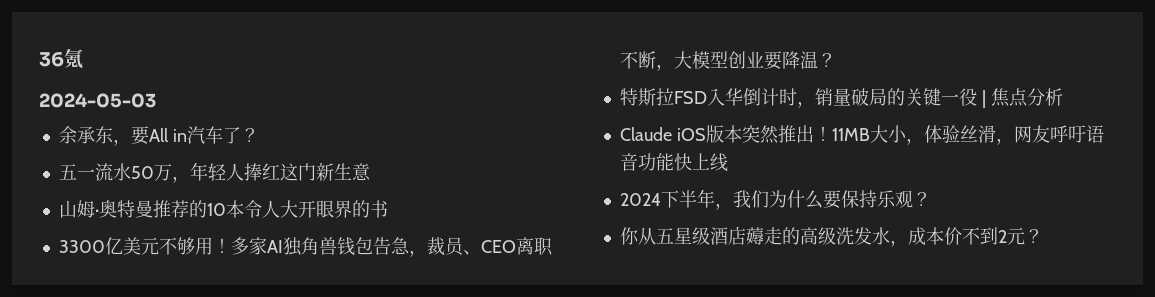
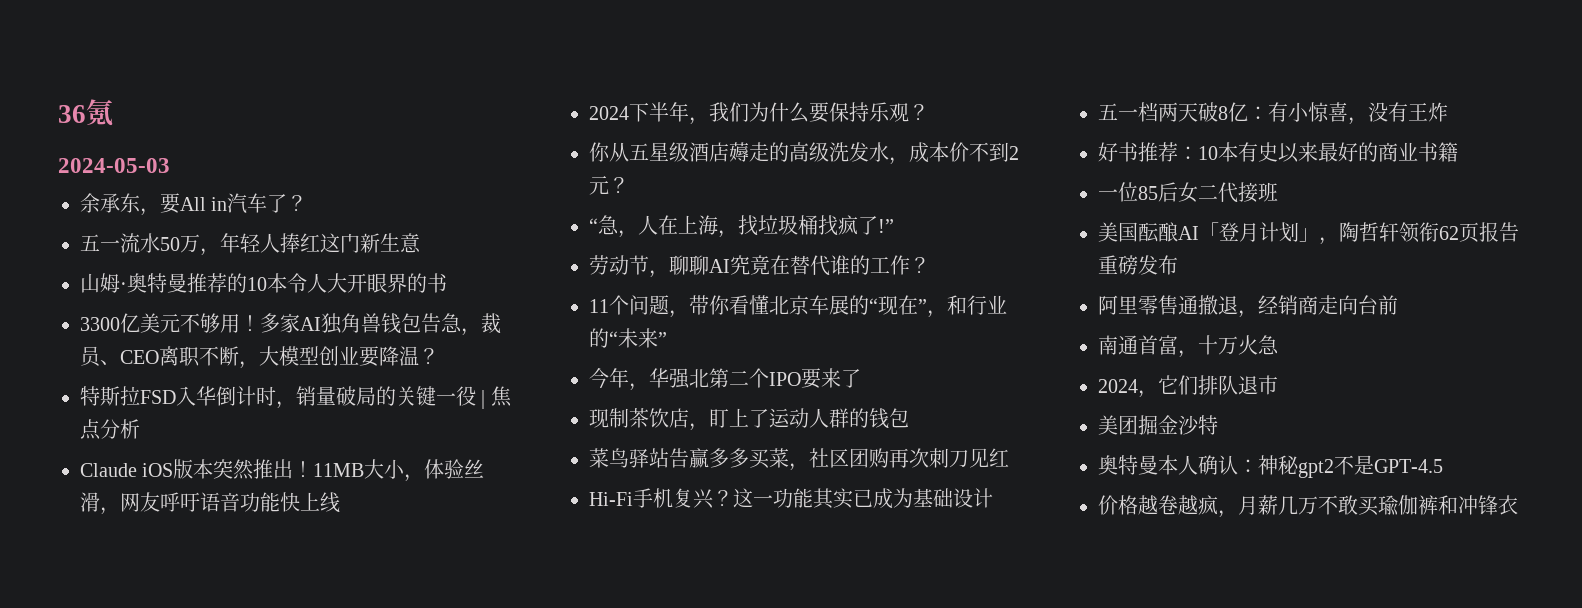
(1043, 236) none -> [589,215,894,238] [589,255,930,278] [589,295,1007,318] [589,328,667,348] [589,368,861,391] [589,408,909,431] [589,448,1009,471] [589,488,993,509] [1098,102,1448,125] [1098,142,1458,163] [1098,182,1278,203] [1098,222,1519,245] [1098,255,1178,275] [1098,295,1398,318] [1098,335,1279,358] [1098,375,1278,398] [1098,415,1218,435] [1098,455,1443,478] [1098,495,1518,518] // “急，人在上海，找垃圾桶找疯了!” // 劳动节，聊聊AI究竟在替代谁的工作？ // 11个问题，带你看懂北京车展的“现在”，和行业的“未来” // 今年，华强北第二个IPO要来了 // 现制茶饮店，盯上了运动人群的钱包 // 菜鸟驿站告赢多多买菜，社区团购再次刺刀见红 // Hi-Fi手机复兴？这一功能其实已成为基础设计 // 五一档两天破8亿：有小惊喜，没有王炸 // 好书推荐：10本有史以来最好的商业书籍 // 一位85后女二代接班 // 美国酝酿AI「登月计划」，陶哲轩领衔62页报告重磅发布 // 阿里零售通撤退，经销商走向台前 // 南通首富，十万火急 // 2024，它们排队退市 // 美团掘金沙特 // 奥特曼本人确认：神秘gpt2不是GPT-4.5 // 价格越卷越疯，月薪几万不敢买瑜伽裤和冲锋衣

